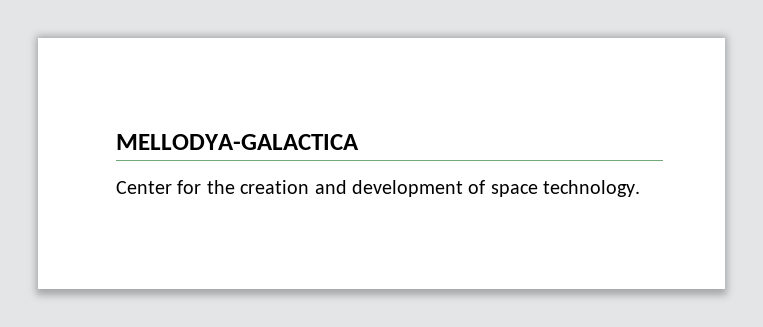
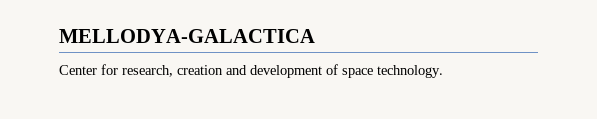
[206,180,235,194] the -> [122,65,173,77] research,

